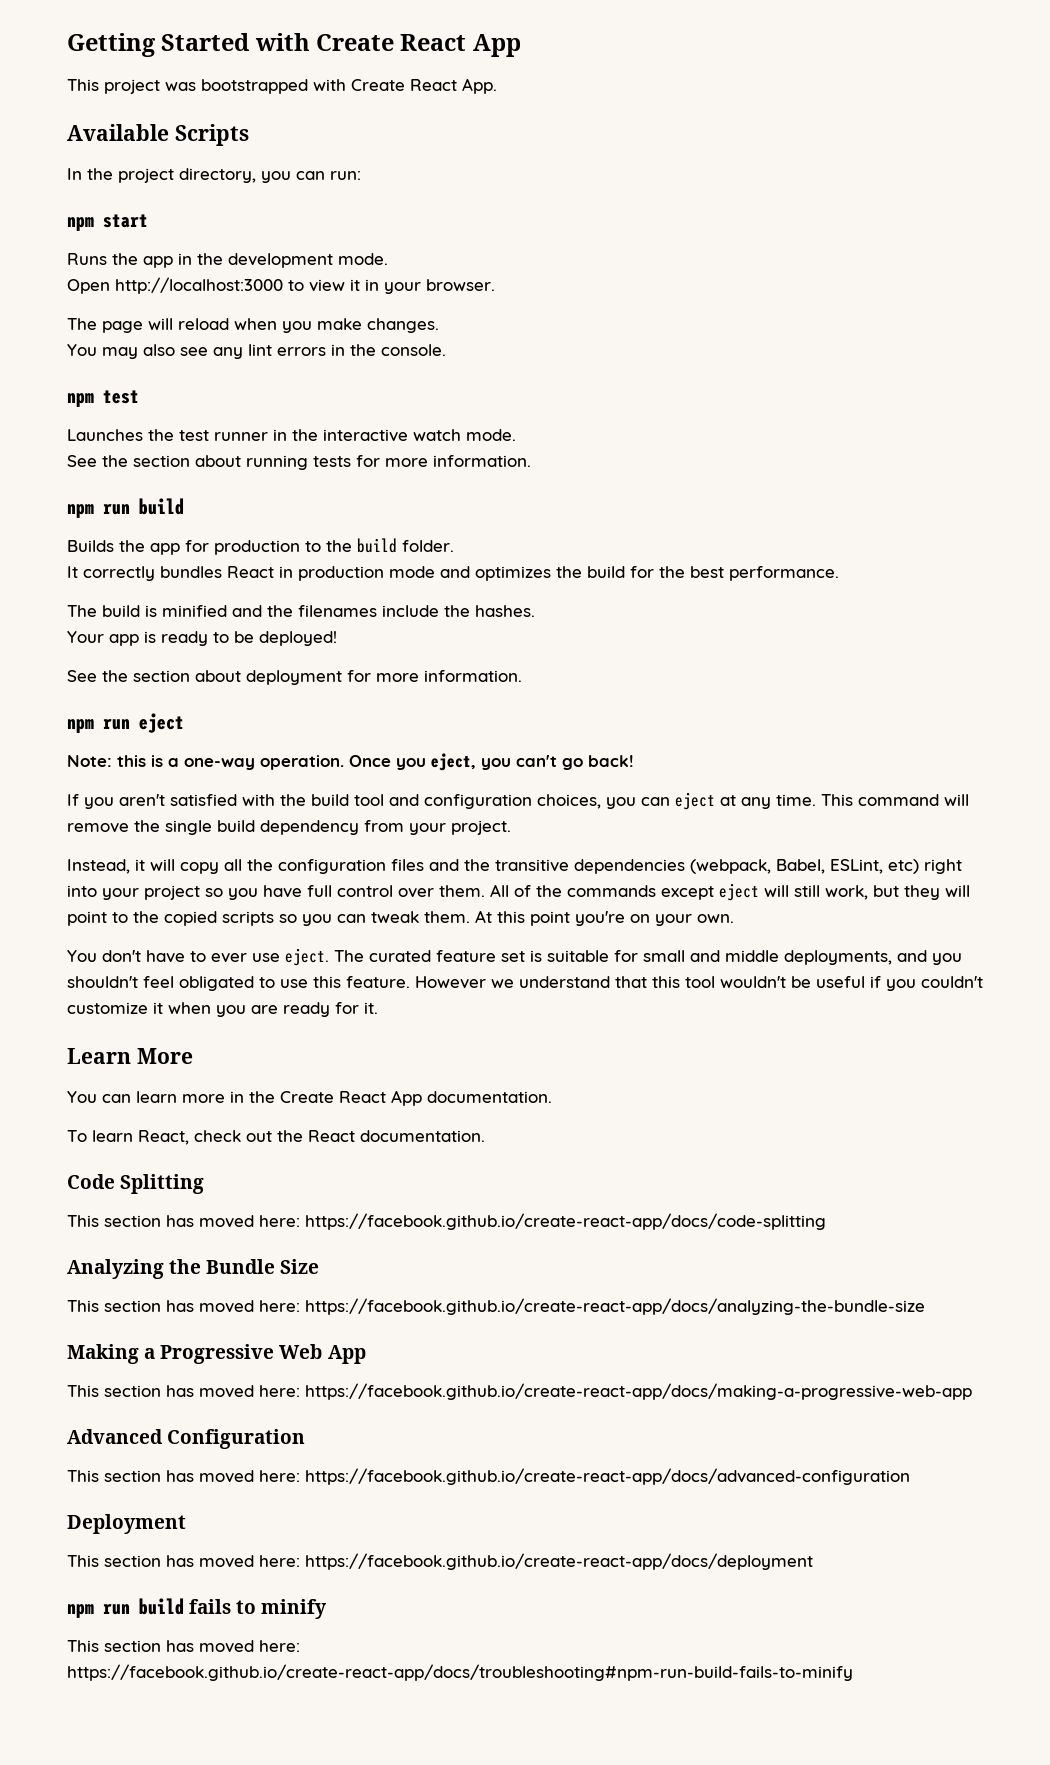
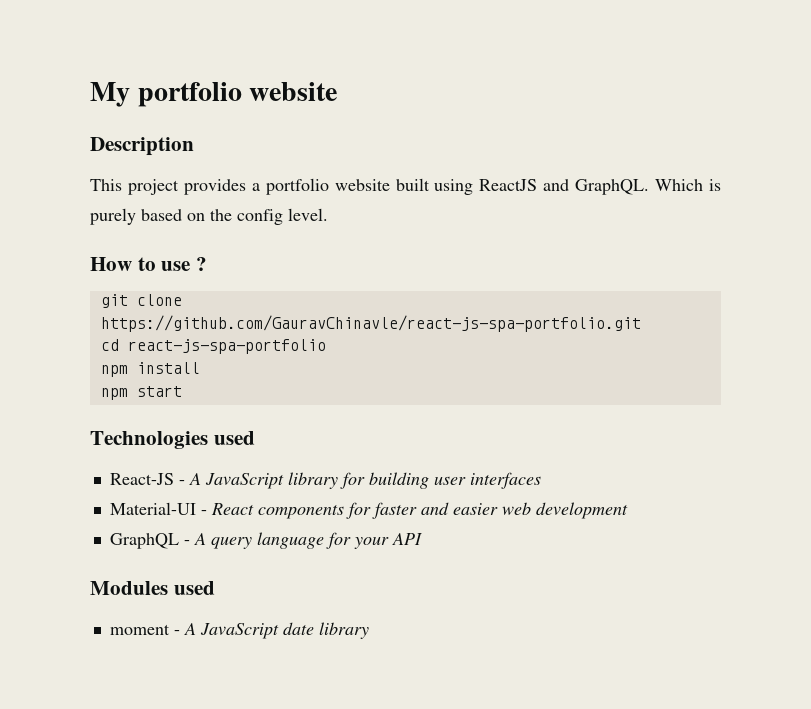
[67,33,521,57] [67,78,497,94] [67,124,249,146] [67,168,361,183] [67,214,148,231] [67,253,388,268] [67,277,495,294] [67,318,439,333] [67,344,446,359] [67,390,139,407] [67,429,516,442] [67,455,531,470] [67,498,184,518] [67,538,454,555] [67,566,839,581] [67,605,535,617] [67,631,337,646] [67,670,522,685] [67,713,184,733] [67,753,634,771] [67,792,969,810] [67,820,511,835] [67,859,962,874] [67,883,970,901] [67,910,734,926] [67,948,962,966] [67,976,983,991] [67,1002,378,1017] [67,1048,193,1064] [67,1090,552,1106] [67,1130,485,1145] [67,1174,205,1194] [67,1213,826,1230] [67,1259,320,1279] [67,1298,925,1315] [67,1344,366,1364] [67,1383,972,1400] [67,1429,306,1449] [67,1468,910,1485] [67,1514,186,1534] [67,1553,813,1570] [67,1598,327,1619] [67,1640,300,1653] [67,1664,853,1681] Getting Started with Create React App // This project was bootstrapped with Create React App. // Available Scripts // In the project directory, you can run: // npm start // Runs the app in the development mode. // Open http://localhost:3000 to view it in your browser. // The page will reload when you make changes. // You may also see any lint errors in the console. // npm test // Launches the test runner in the interactive watch mode. // See the section about running tests for more information. // npm run build // Builds the app for production to the build folder. // It correctly bundles React in production mode and optimizes the build for the best performance. // The build is minified and the filenames include the hashes. // Your app is ready to be deployed! // See the section about deployment for more information. // npm run eject // Note: this is a one-way operation. Once you eject, you can't go back! // If you aren't satisfied with the build tool and configuration choices, you can eject at any time. This command will remove the single build dependency from your project. // Instead, it will copy all the configuration files and the transitive dependencies (webpack, Babel, ESLint, etc) right into your project so you have full control over them. All of the commands except eject will still work, but they will point to the copied scripts so you can tweak them. At this point you're on your own. // You don't have to ever use eject. The curated feature set is suitable for small and middle deployments, and you shouldn't feel obligated to use this feature. However we understand that this tool wouldn't be useful if you couldn't customize it when you are ready for it. // Learn More // You can learn more in the Create React App documentation. // To learn React, check out the React documentation. // Code Splitting // This section has moved here: https://facebook.github.io/create-react-app/docs/code-splitting // Analyzing the Bundle Size // This section has moved here: https://facebook.github.io/create-react-app/docs/analyzing-the-bundle-size // Making a Progressive Web App // This section has moved here: https://facebook.github.io/create-react-app/docs/making-a-progressive-web-app // Advanced Configuration // This section has moved here: https://facebook.github.io/create-react-app/docs/advanced-configuration // Deployment // This section has moved here: https://facebook.github.io/create-react-app/docs/deployment // npm run build fails to minify // This section has moved here: https://facebook.github.io/create-react-app/docs/troubleshooting#npm-run-build-fails-to-minify -> [90,82,338,107] [90,137,194,156] [90,178,721,195] [90,208,328,225] [90,257,208,271] [100,294,182,308] [100,315,641,332] [100,339,326,354] [100,362,200,377] [100,386,182,400] [90,431,255,449] [109,472,541,489] [109,502,628,519] [109,532,422,549] [90,581,215,595] [109,622,369,639] My portfolio website // Description // This project provides a portfolio website built using ReactJS and GraphQL. Which is purely based on the config level. // How to use ? // git clone https://github.com/GauravChinavle/react-js-spa-portfolio.git // cd react-js-spa-portfolio // npm install // npm start // Technologies used // React-JS - A JavaScript library for building user interfaces // Material-UI - React components for faster and easier web development // GraphQL - A query language for your API // Modules used // moment - A JavaScript date library

